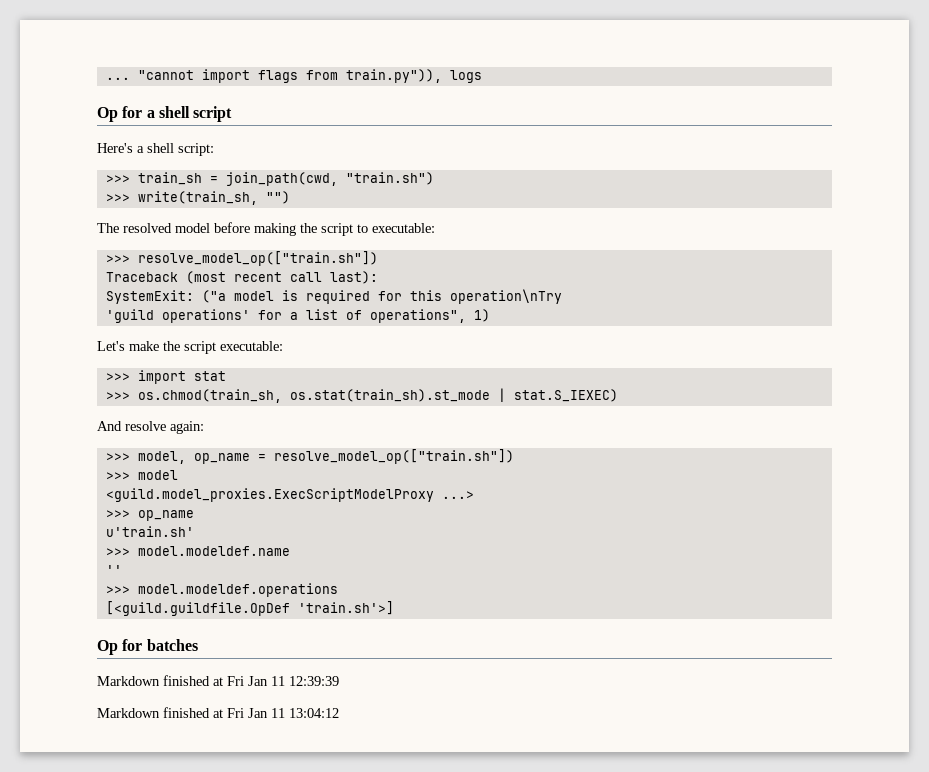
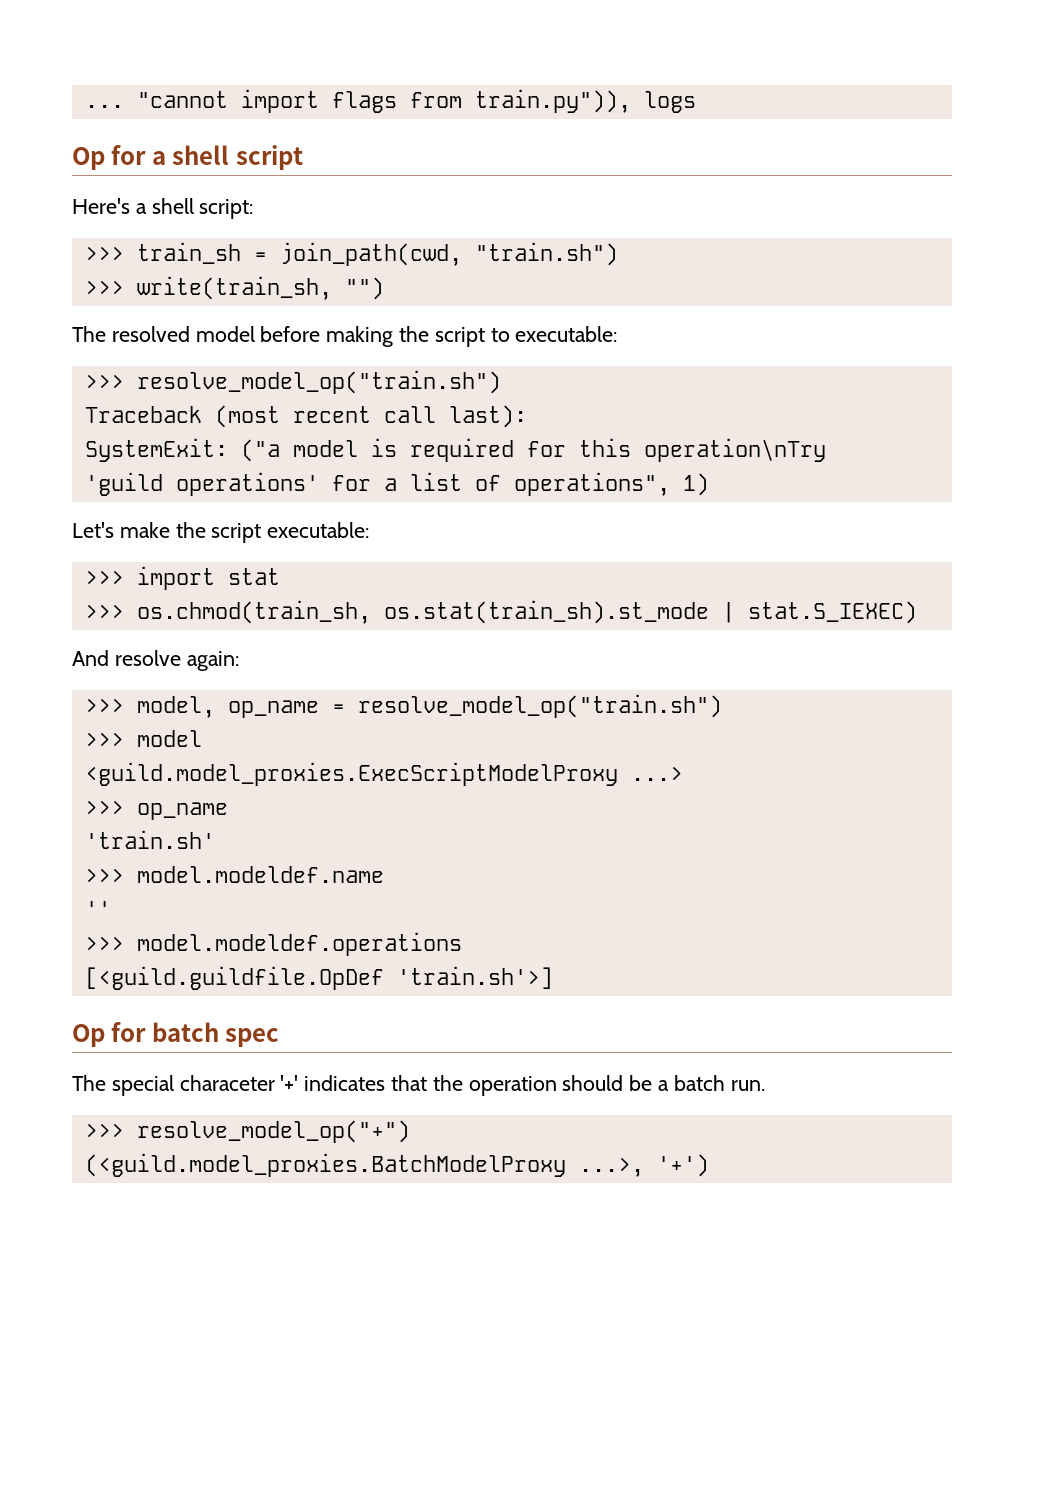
[137,251,378,266] resolve_model_op(["train.sh"]) -> [136,370,501,394] resolve_model_op("train.sh")
[273,449,514,464] resolve_model_op(["train.sh"]) -> [357,694,722,718] resolve_model_op("train.sh")
[105,526,194,537] u'train.sh' -> [84,830,215,849] 'train.sh'
[146,639,198,651] [97,675,339,686] [97,707,339,718] batches // Markdown finished at Fri Jan 11 12:39:39 // Markdown finished at Fri Jan 11 13:04:12 -> [151,1022,280,1047] [72,1075,765,1096] [84,1120,410,1143] [84,1153,709,1177] batch spec // The special characeter '+' indicates that the operation should be a batch run. // >>> resolve_model_op("+") // (<guild.model_proxies.BatchModelProxy ...>, '+')

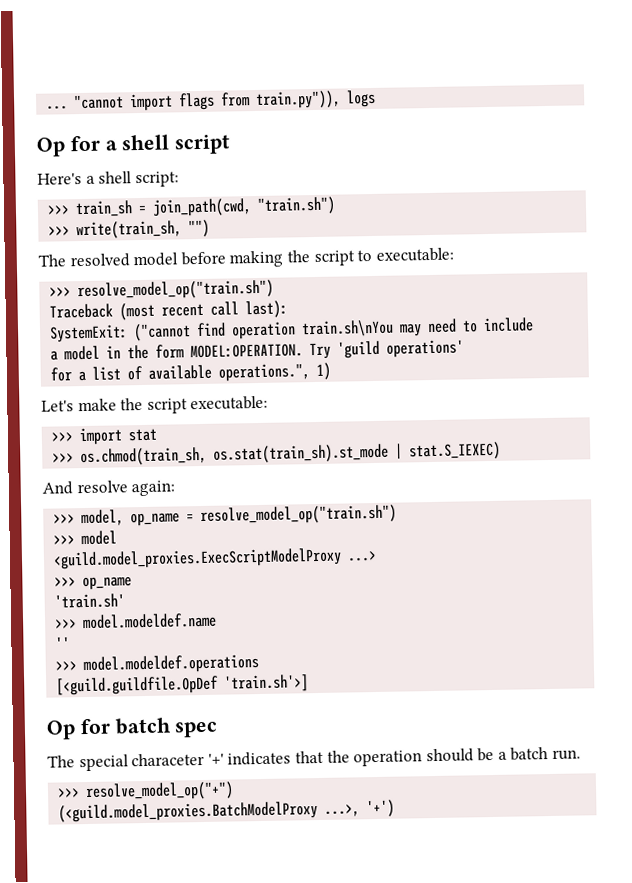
[240,438,826,462] ("a model is required for this operation\nTry // -> [133,317,535,342] [50,342,332,361] ("cannot find operation train.sh\nYou may need to include // a model in the form MODEL:OPERATION. Try
(319, 484) none -> (465, 348) //
[513,472,670,496] operations", -> [148,363,311,382] available operations.",

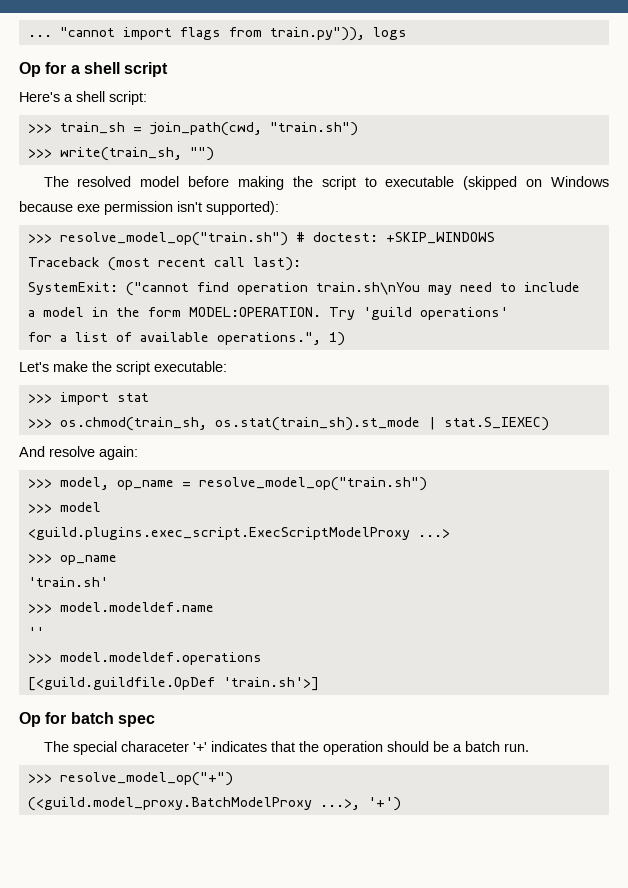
[375,247,454,262] executable: -> [385,176,609,190] [19,201,279,215] executable (skipped on Windows because exe permission isn't supported):
(275, 290) none -> [295,232,495,244] # doctest: +SKIP_WINDOWS
[53,547,343,570] <guild.model_proxies.ExecScriptModelProxy -> [27,527,410,540] <guild.plugins.exec_script.ExecScriptModelProxy
[58,801,319,823] (<guild.model_proxies.BatchModelProxy -> [27,797,312,811] (<guild.model_proxy.BatchModelProxy

